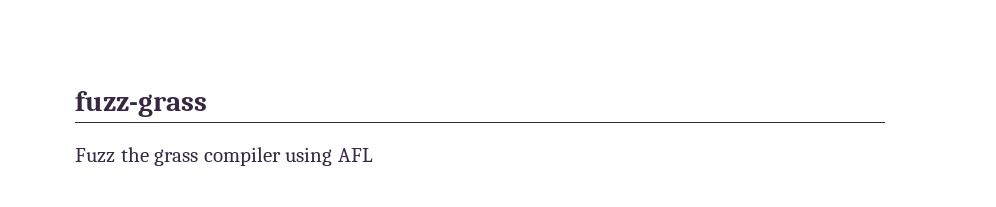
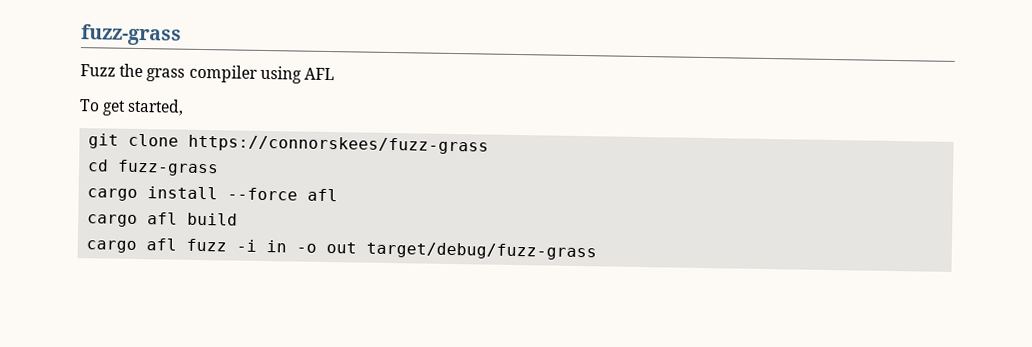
(373, 155) none -> [79,98,185,116] [88,133,490,155] [87,159,220,177] [87,186,339,202] [87,212,239,228] [86,238,598,261] // To get started, // git clone https://connorskees/fuzz-grass // cd fuzz-grass // cargo install --force afl // cargo afl build // cargo afl fuzz -i in -o out target/debug/fuzz-grass

